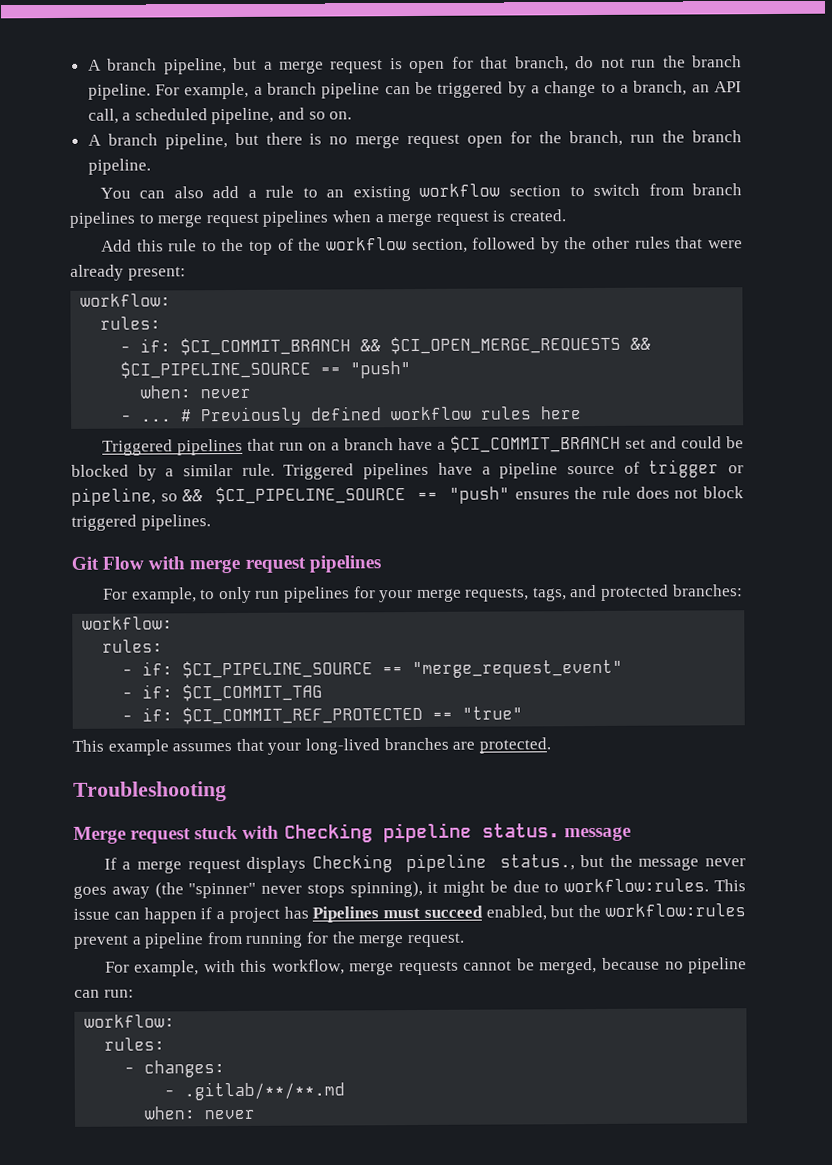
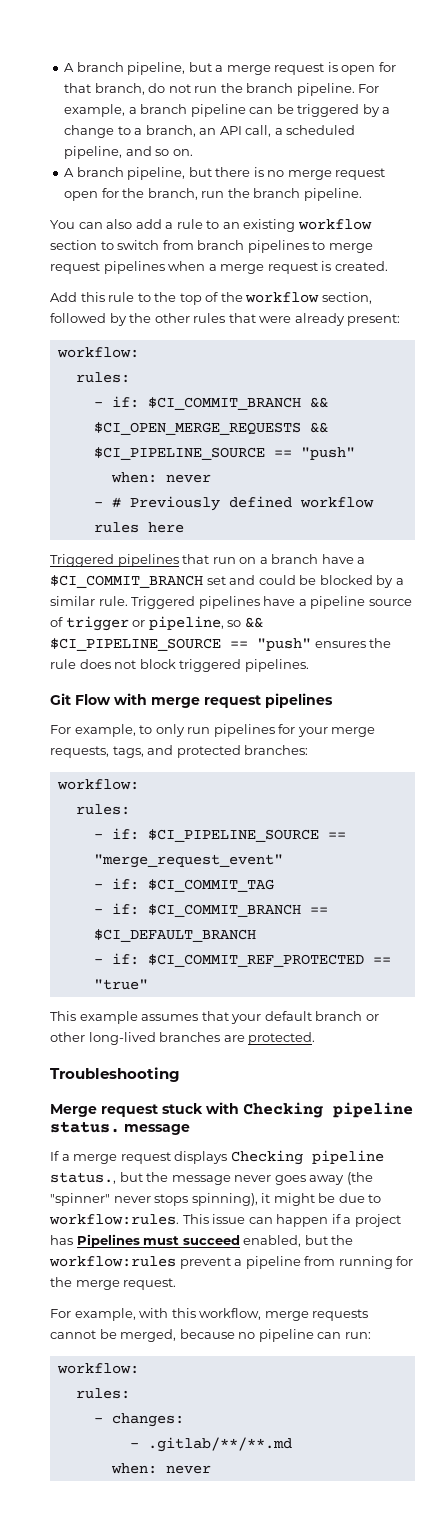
[141,418,173,422] ... -> (103, 504) none
(324, 692) none -> [93,903,328,917] [93,929,256,942] // - if: $CI_COMMIT_BRANCH == $CI_DEFAULT_BRANCH
(302, 748) none -> [264,1011,379,1021] [50,1032,85,1042] default branch or other

